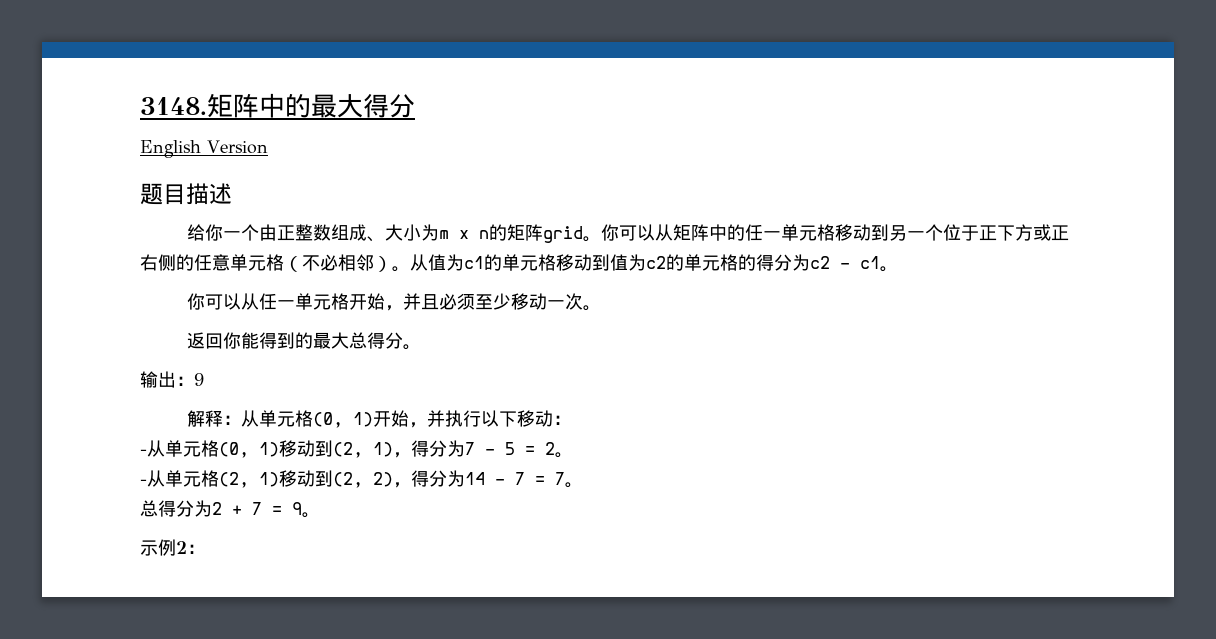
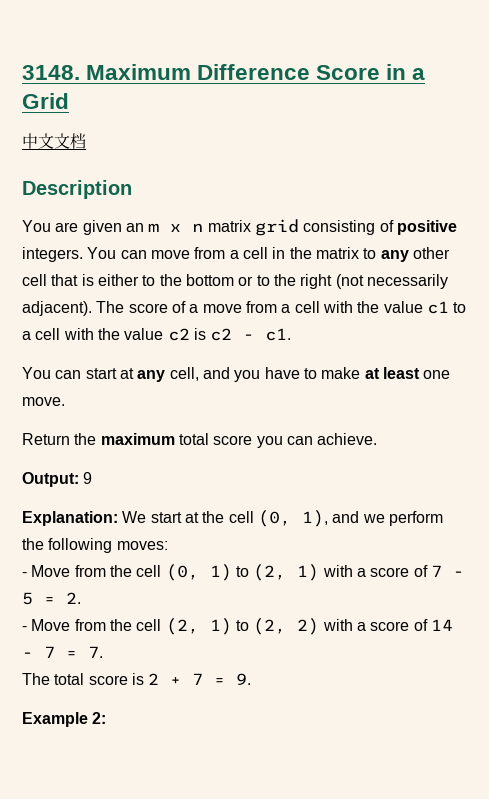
[207,93,415,118] [140,140,268,158] [140,183,232,205] [186,224,1069,243] [140,254,898,272] [186,293,601,311] [186,332,421,350] [140,371,204,388] [186,410,571,428] [140,440,465,458] 矩阵中的最大得分 // English Version // 题目描述 // 给你一个由正整数组成、大小为m x n的矩阵grid。你可以从矩阵中的任一单元格移动到另一个位于正下方或正右侧的任意单元格（不必相邻）。从值为c1的单元格移动到值为c2的单元格的得分为c2 - c1。 // 你可以从任一单元格开始，并且必须至少移动一次。 // 返回你能得到的最大总得分。 // 输出：9 // 解释：从单元格(0, 1)开始，并执行以下移动： // -从单元格(0, 1)移动到(2, 1)，得分为 -> [86,64,426,80] [22,93,69,109] [22,133,86,149] [22,180,132,199] [22,219,457,236] [22,247,450,262] [22,274,448,289] [22,301,467,316] [22,328,292,341] [22,367,451,382] [22,397,65,406] [22,433,378,448] [22,472,93,487] [22,510,443,527] [22,538,168,553] [22,564,428,581] Maximum Difference Score in a Grid // 中文文档 // Description // You are given an m x n matrix grid consisting of positive integers. You can move from a cell in the matrix to any other cell that is either to the bottom or to the right (not necessarily adjacent). The score of a move from a cell with the value c1 to a cell with the value c2 is c2 - c1. // You can start at any cell, and you have to make at least one move. // Return the maximum total score you can achieve. // Output: 9 // Explanation: We start at the cell (0, 1), and we perform the following moves: // - Move from the cell (0, 1) to (2, 1) with a score of
[545,442,573,458] [140,470,333,488] 2。 // -从单元格(2, 1)移动到 -> [66,592,81,604] [22,618,249,635] 2. // - Move from the cell (2, 1) to
[393,470,583,488] [140,500,320,518] [140,539,205,556] ，得分为14 - 7 = 7。 // 总得分为2 + 7 = 9。 // 示例2： -> [322,619,453,631] [22,646,103,658] [22,673,252,685] [22,712,107,727] with a score of 14 - 7 = 7. // The total score is 2 + 7 = 9. // Example 2:

